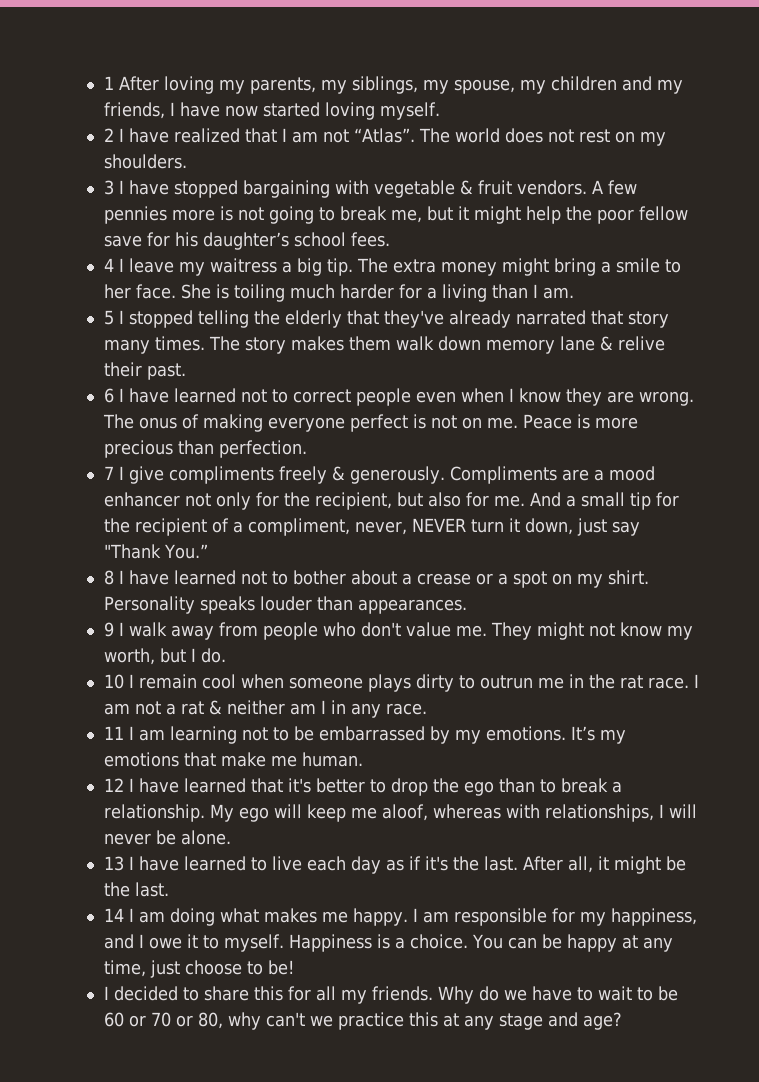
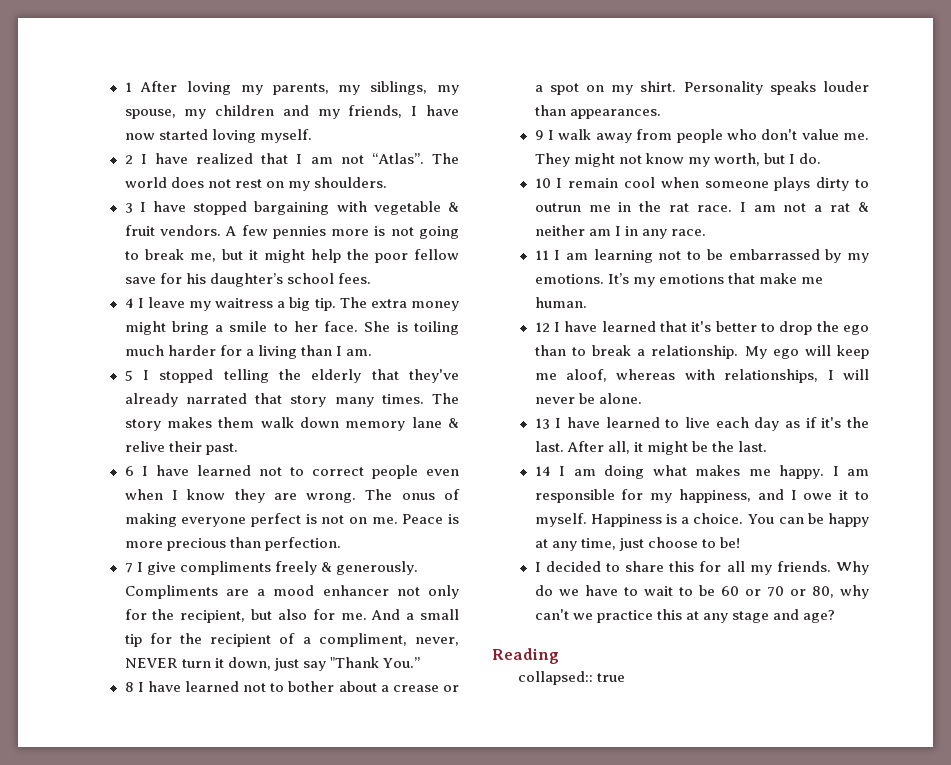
(622, 1021) none -> [492,648,559,664] [518,671,626,685] // Reading // collapsed:: true

